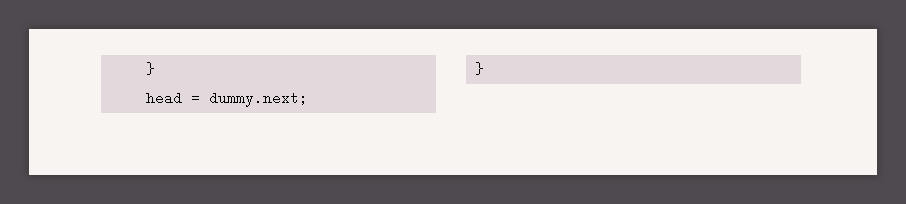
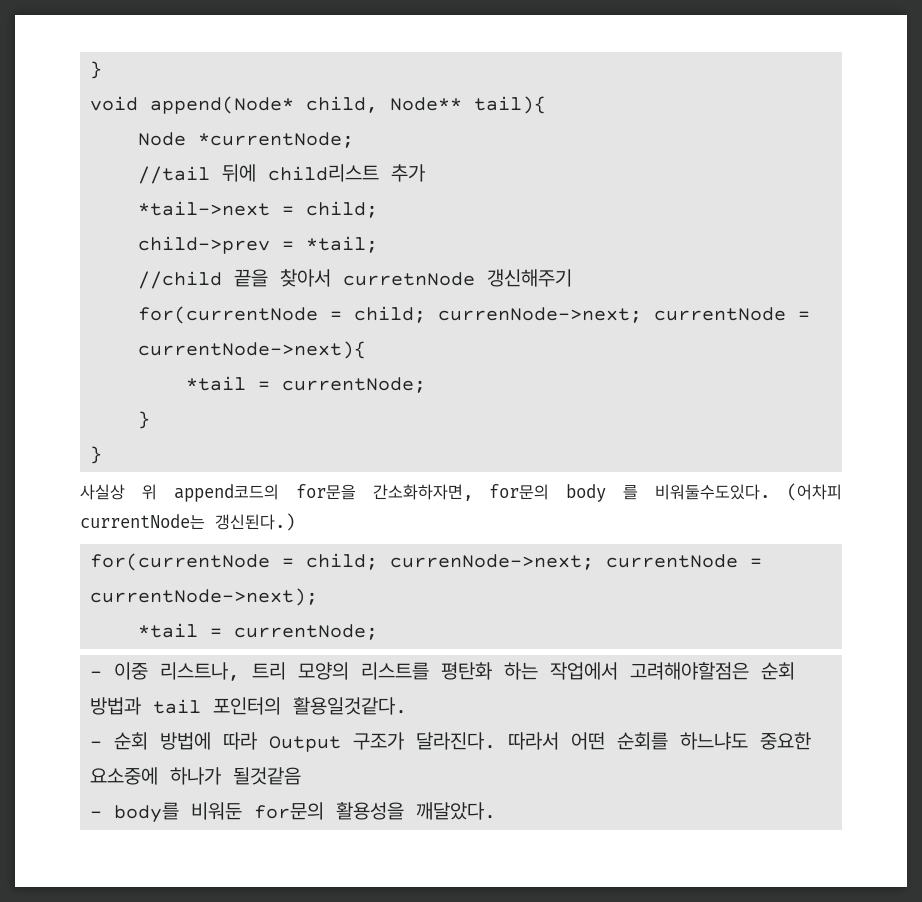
[145,62,155,75] [145,91,308,107] [474,62,484,75] } // head = dummy.next; // } -> [90,61,103,79] [90,96,547,114] [138,132,355,148] [138,164,426,184] [138,201,379,218] [138,236,379,254] [138,269,573,289] [138,306,811,324] [138,341,367,359] [186,376,427,393] [138,411,151,429] [90,446,103,464] [80,483,843,502] [80,513,295,531] [90,553,763,571] [90,588,319,606] [138,623,379,640] [90,662,796,681] [90,697,408,715] [90,732,812,752] [90,767,302,785] [90,802,497,823] } // void append(Node* child, Node** tail){ // Node *currentNode; // //tail 뒤에 child리스트 추가 // *tail->next = child; // child->prev = *tail; // //child 끝을 찾아서 curretnNode 갱신해주기 // for(currentNode = child; currenNode->next; currentNode = currentNode->next){ // *tail = currentNode; // } // } // 사실상 위 append코드의 for문을 간소화하자면, for문의 body 를 비워둘수도있다. (어차피 currentNode는 갱신된다.) // for(currentNode = child; currenNode->next; currentNode = currentNode->next); // *tail = currentNode; // - 이중 리스트나, 트리 모양의 리스트를 평탄화 하는 작업에서 고려해야할점은 순회 방법과 tail 포인터의 활용일것같다. // - 순회 방법에 따라 Output 구조가 달라진다. 따라서 어떤 순회를 하느냐도 중요한 요소중에 하나가 될것같음 // - body를 비워둔 for문의 활용성을 깨달았다.

